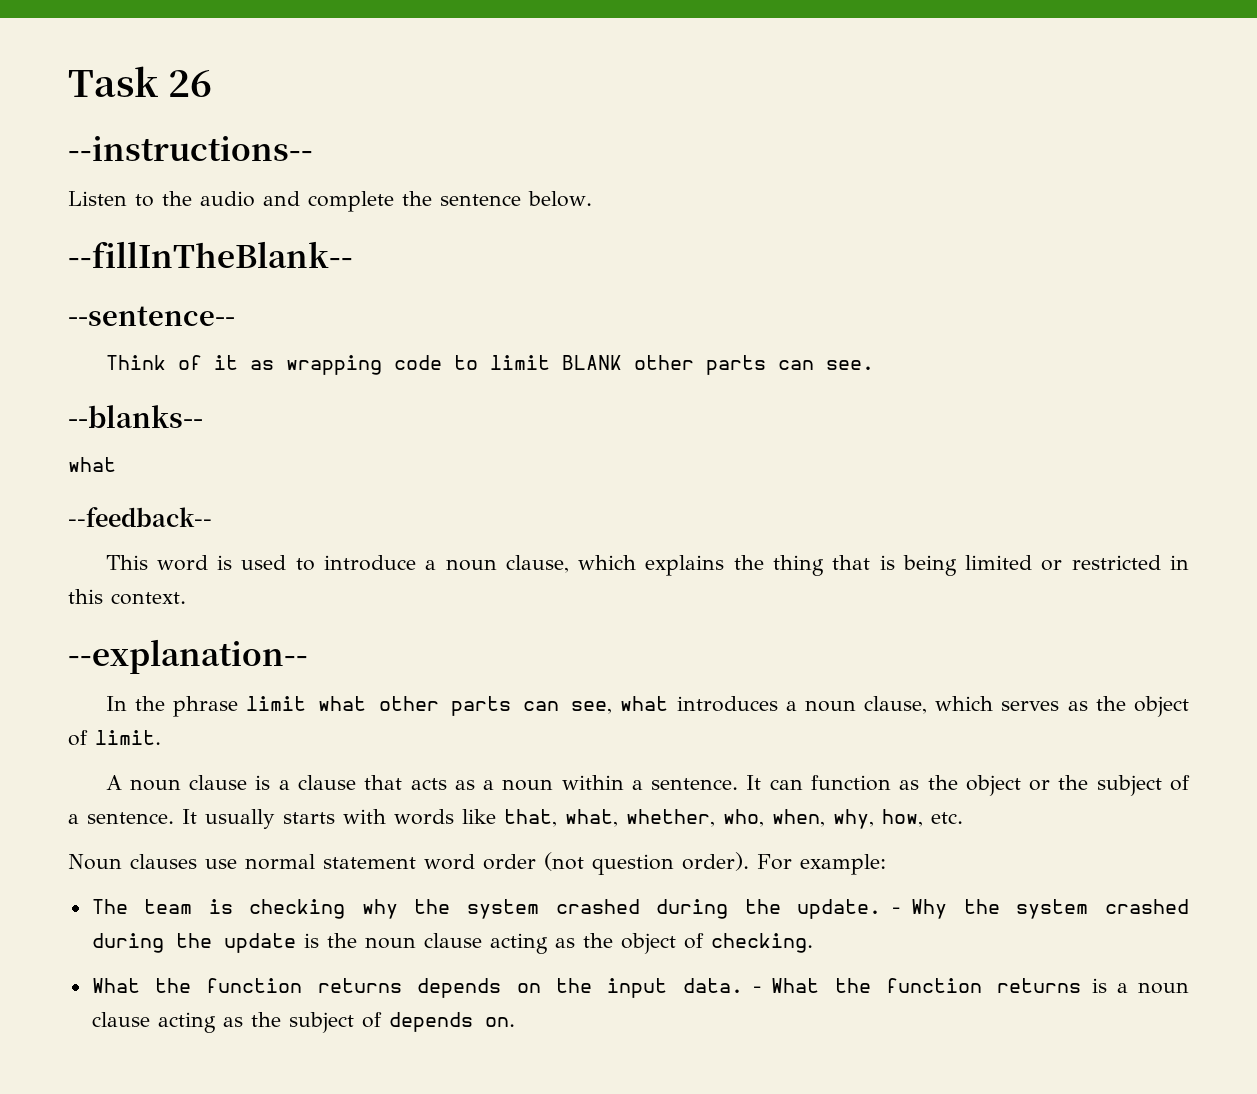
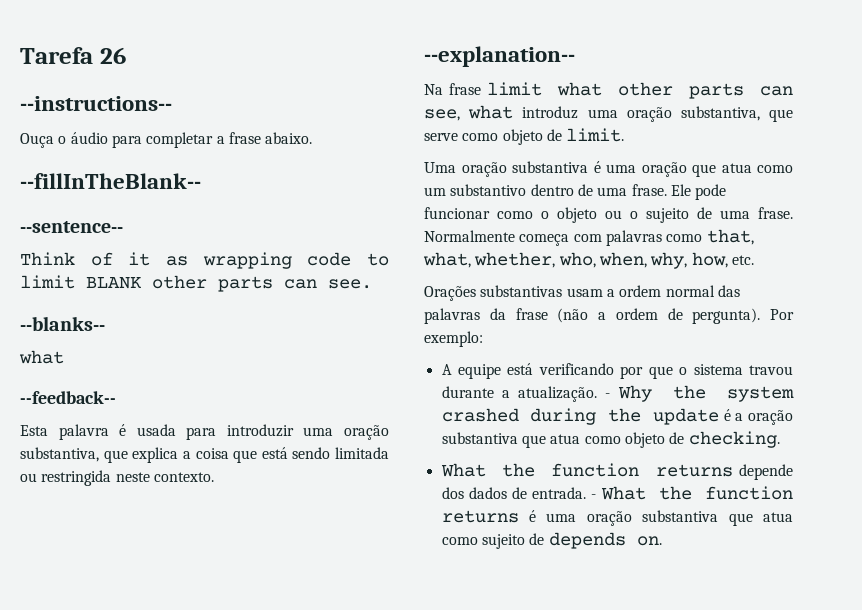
[68,66,158,97] Task -> [20,47,93,64] Tarefa
[68,191,592,212] Listen to the audio and complete the sentence below. -> [20,132,313,148] Ouça o áudio para completar a frase abaixo.
[105,555,1189,576] [68,589,186,605] [68,639,308,674] [105,696,238,717] This word is used to introduce a noun clause, which explains the thing that is being limited or restricted in this context. // --explanation-- // In the phrase -> [20,424,389,440] [20,447,389,463] [20,470,214,486] [424,46,575,67] [424,83,482,95] Esta palavra é usada para introduzir uma oração substantiva, que explica a coisa que está sendo limitada ou restringida neste contexto. // --explanation-- // Na frase
[676,696,1189,717] [68,730,161,746] [105,775,1190,796] [68,809,496,829] introduces a noun clause, which serves as the object of limit. // A noun clause is a clause that acts as a noun within a sentence. It can function as the object or the subject of a sentence. It usually starts with words like -> [522,106,793,122] [424,128,625,145] [424,161,793,177] [424,184,727,200] [424,207,793,223] [424,230,703,246] introduz uma oração substantiva, que serve como objeto de limit. // Uma oração substantiva é uma oração que atua como um substantivo dentro de uma frase. Ele pode funcionar como o objeto ou o sujeito de uma frase. Normalmente começa com palavras como
[68,852,886,875] [91,899,882,919] Noun clauses use normal statement word order (not question order). For example: // The team is checking why the system crashed during the update. -> [424,285,740,301] [424,308,794,324] [424,331,483,347] [441,363,793,379] [441,386,598,402] Orações substantivas usam a ordem normal das palavras da frase (não a ordem de pergunta). Por exemplo: // A equipe está verificando por que o sistema travou durante a atualização.
[303,933,704,954] is the noun clause acting as the object of -> [723,409,793,425] [441,432,685,448] é a oração substantiva que atua como objeto de
[417,978,743,998] depends on the input data. -> [739,464,793,480] [441,487,587,499] depende dos dados de entrada.
[1091,978,1189,994] [91,1012,382,1033] is a noun clause acting as the subject of -> [529,510,793,526] [441,533,545,549] é uma oração substantiva que atua como sujeito de

